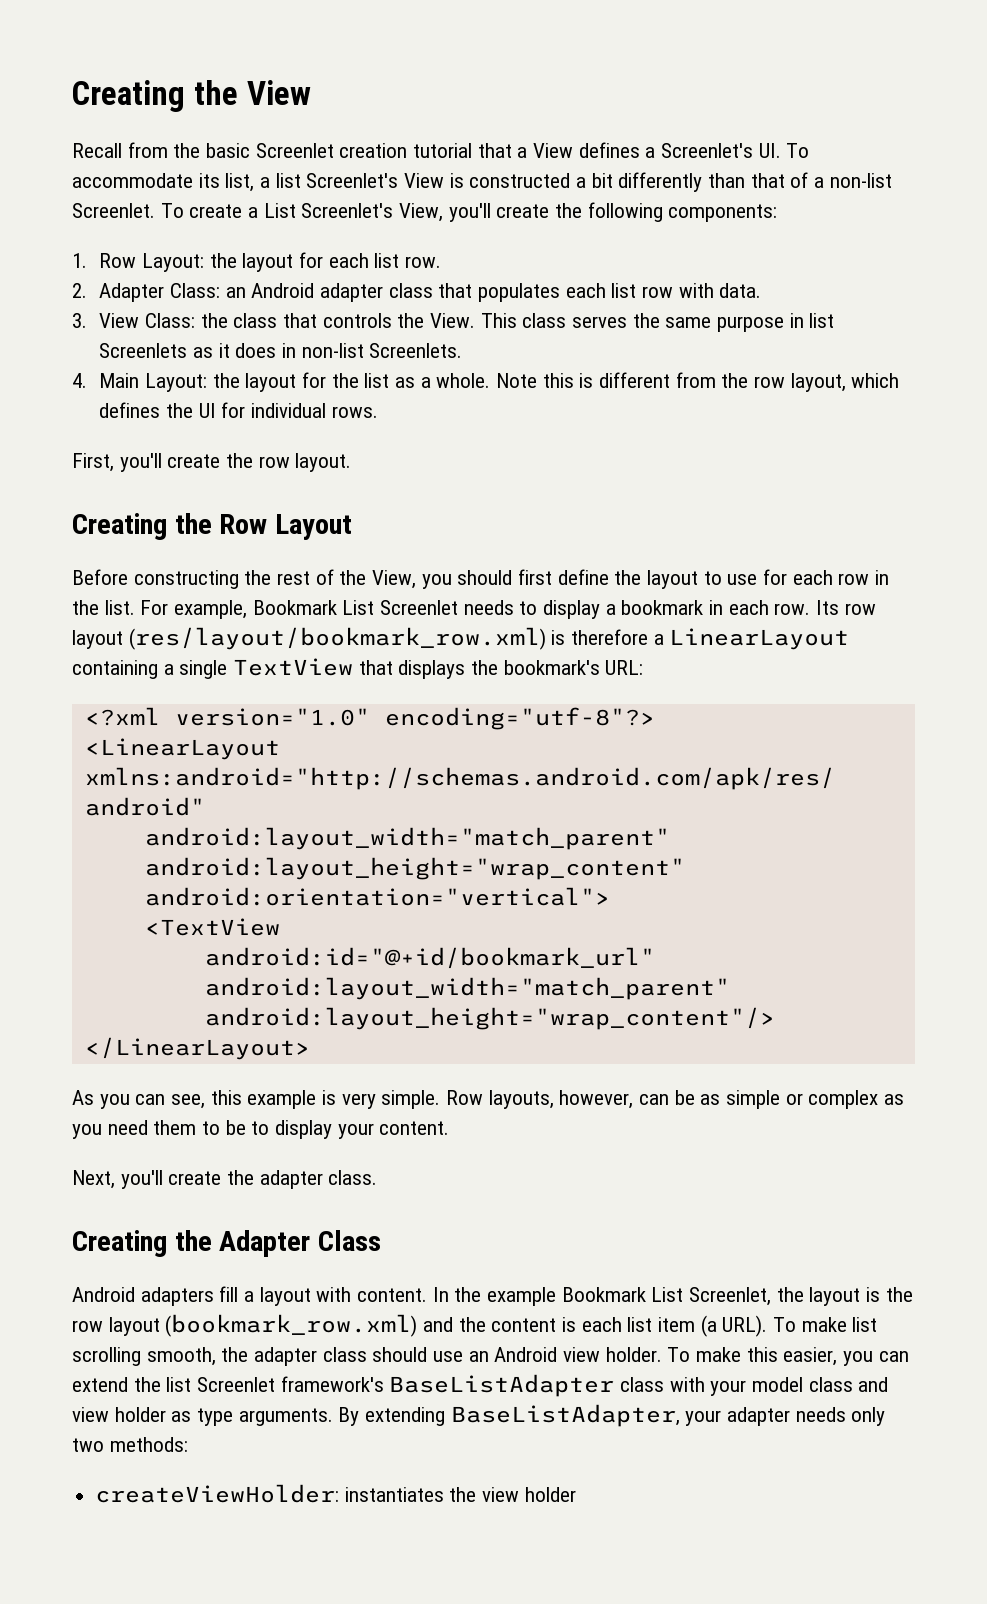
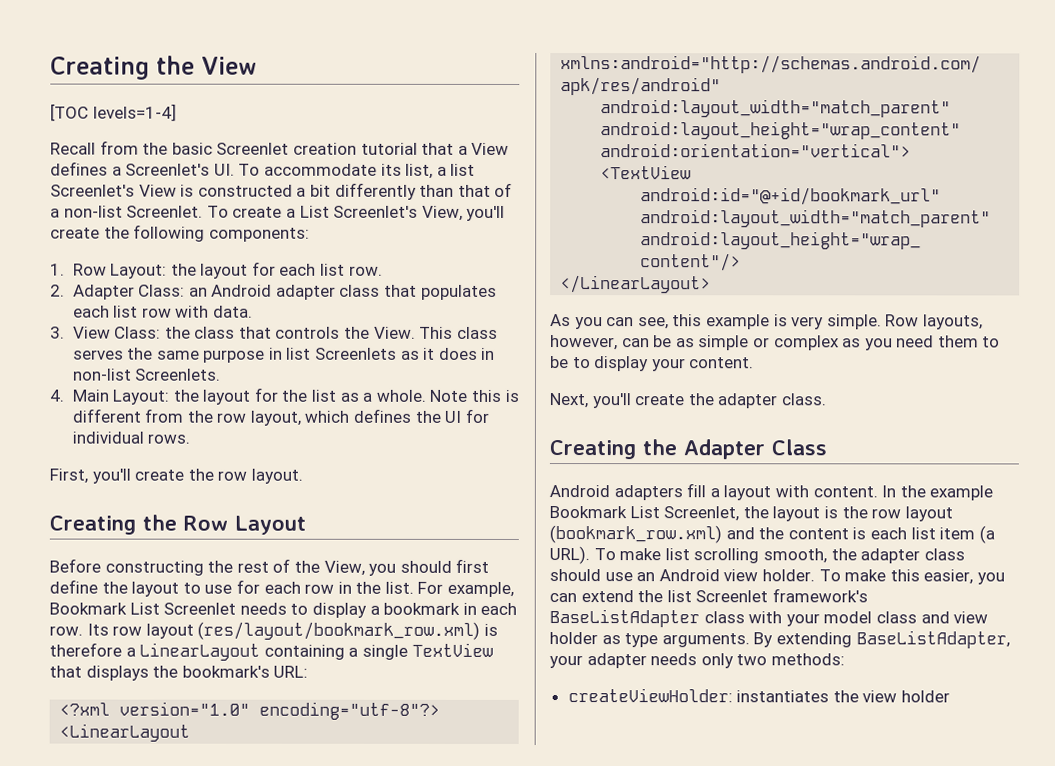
(311, 92) none -> [50,103,177,122] // [TOC levels=1-4]

